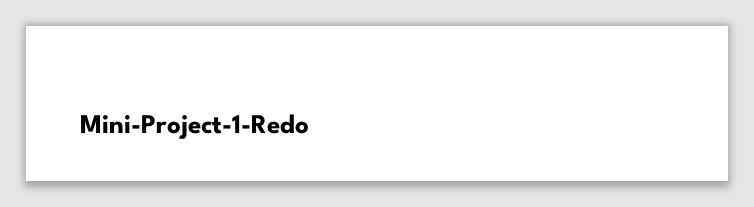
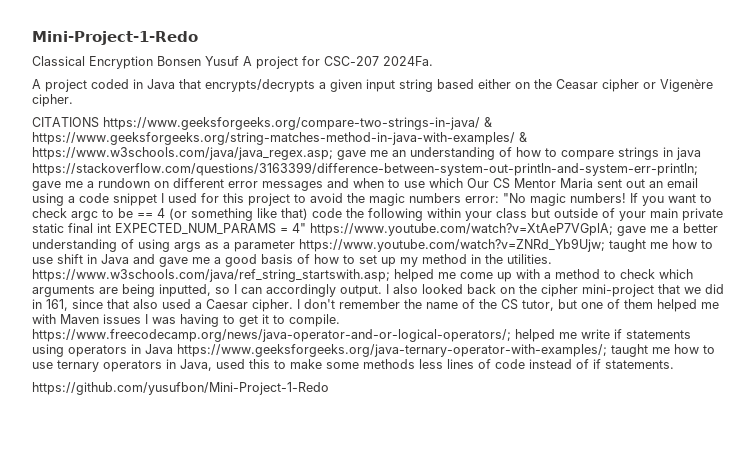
(309, 126) none -> [32,56,433,69] [32,79,713,92] [32,94,73,107] [32,117,492,130] [32,132,527,145] [32,147,701,160] [32,162,698,176] [32,178,698,191] [32,193,712,206] [32,208,723,221] [32,223,718,236] [32,238,713,252] [32,254,552,267] [32,269,693,282] [32,284,724,297] [32,299,719,312] [32,314,340,327] [32,329,691,342] [32,344,715,357] [32,359,674,372] [32,382,329,395] // Classical Encryption Bonsen Yusuf A project for CSC-207 2024Fa. // A project coded in Java that encrypts/decrypts a given input string based either on the Ceasar cipher or Vigenère cipher. // CITATIONS https://www.geeksforgeeks.org/compare-two-strings-in-java/ & https://www.geeksforgeeks.org/string-matches-method-in-java-with-examples/ & https://www.w3schools.com/java/java_regex.asp; gave me an understanding of how to compare strings in java https://stackoverflow.com/questions/3163399/difference-between-system-out-println-and-system-err-println; gave me a rundown on different error messages and when to use which Our CS Mentor Maria sent out an email using a code snippet I used for this project to avoid the magic numbers error: "No magic numbers! If you want to check argc to be == 4 (or something like that) code the following within your class but outside of your main private static final int EXPECTED_NUM_PARAMS = 4" https://www.youtube.com/watch?v=XtAeP7VGplA; gave me a better understanding of using args as a parameter https://www.youtube.com/watch?v=ZNRd_Yb9Ujw; taught me how to use shift in Java and gave me a good basis of how to set up my method in the utilities. https://www.w3schools.com/java/ref_string_startswith.asp; helped me come up with a method to check which arguments are being inputted, so I can accordingly output. I also looked back on the cipher mini-project that we did in 161, since that also used a Caesar cipher. I don't remember the name of the CS tutor, but one of them helped me with Maven issues I was having to get it to compile. https://www.freecodecamp.org/news/java-operator-and-or-logical-operators/; helped me write if statements using operators in Java https://www.geeksforgeeks.org/java-ternary-operator-with-examples/; taught me how to use ternary operators in Java, used this to make some methods less lines of code instead of if statements. // https://github.com/yusufbon/Mini-Project-1-Redo

